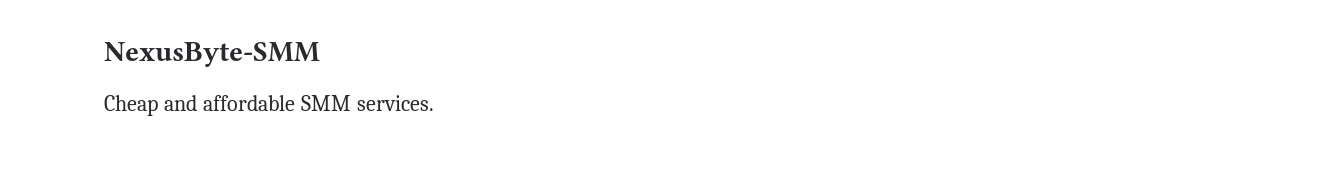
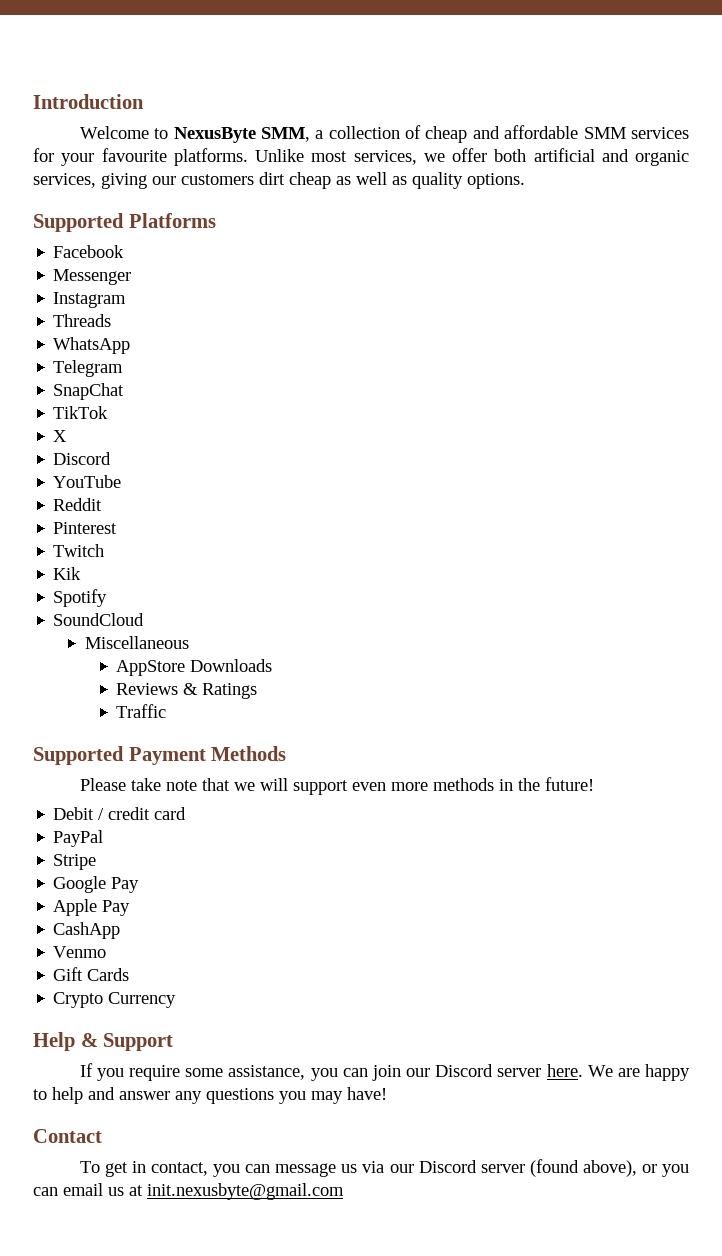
[104,42,320,67] [104,95,434,116] NexusByte-SMM // Cheap and affordable SMM services. -> [33,94,144,109] [79,125,689,143] [33,148,689,166] [33,172,525,189] [33,213,216,232] [53,245,125,258] [53,269,132,285] [53,292,127,308] [53,314,112,327] [53,337,131,354] [53,360,124,377] [53,383,125,400] [53,406,109,419] [53,430,68,442] [53,452,112,465] [53,475,122,488] [53,498,103,511] [53,522,118,534] [53,544,105,557] [53,567,82,580] [53,589,108,607] [53,613,145,626] [84,636,189,649] [116,659,273,676] [116,683,258,699] [116,704,167,718] [33,746,287,765] [79,777,594,795] [53,807,187,820] [53,830,104,847] [53,854,97,870] [53,876,140,893] [53,899,131,916] [53,922,121,939] [53,946,107,958] [53,967,130,981] [53,992,177,1008] [33,1032,174,1051] [79,1063,690,1081] [33,1087,387,1104] [33,1129,102,1143] [79,1159,689,1177] [33,1183,344,1200] Introduction // Welcome to NexusByte SMM, a collection of cheap and affordable SMM services for your favourite platforms. Unlike most services, we offer both artificial and organic services, giving our customers dirt cheap as well as quality options. // Supported Platforms // Facebook // Messenger // Instagram // Threads // WhatsApp // Telegram // SnapChat // TikTok // X // Discord // YouTube // Reddit // Pinterest // Twitch // Kik // Spotify // SoundCloud // Miscellaneous // AppStore Downloads // Reviews & Ratings // Traffic // Supported Payment Methods // Please take note that we will support even more methods in the future! // Debit / credit card // PayPal // Stripe // Google Pay // Apple Pay // CashApp // Venmo // Gift Cards // Crypto Currency // Help & Support // If you require some assistance, you can join our Discord server here. We are happy to help and answer any questions you may have! // Contact // To get in contact, you can message us via our Discord server (found above), or you can email us at init.nexusbyte@gmail.com

